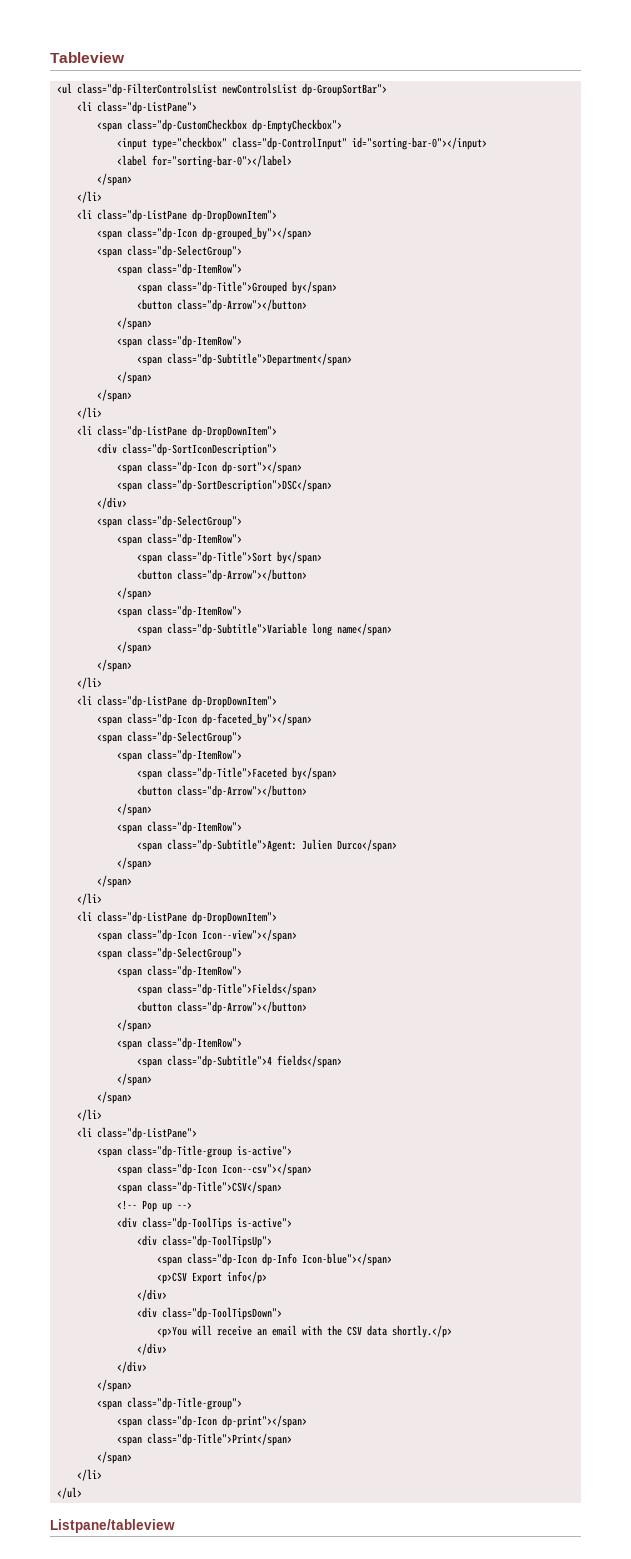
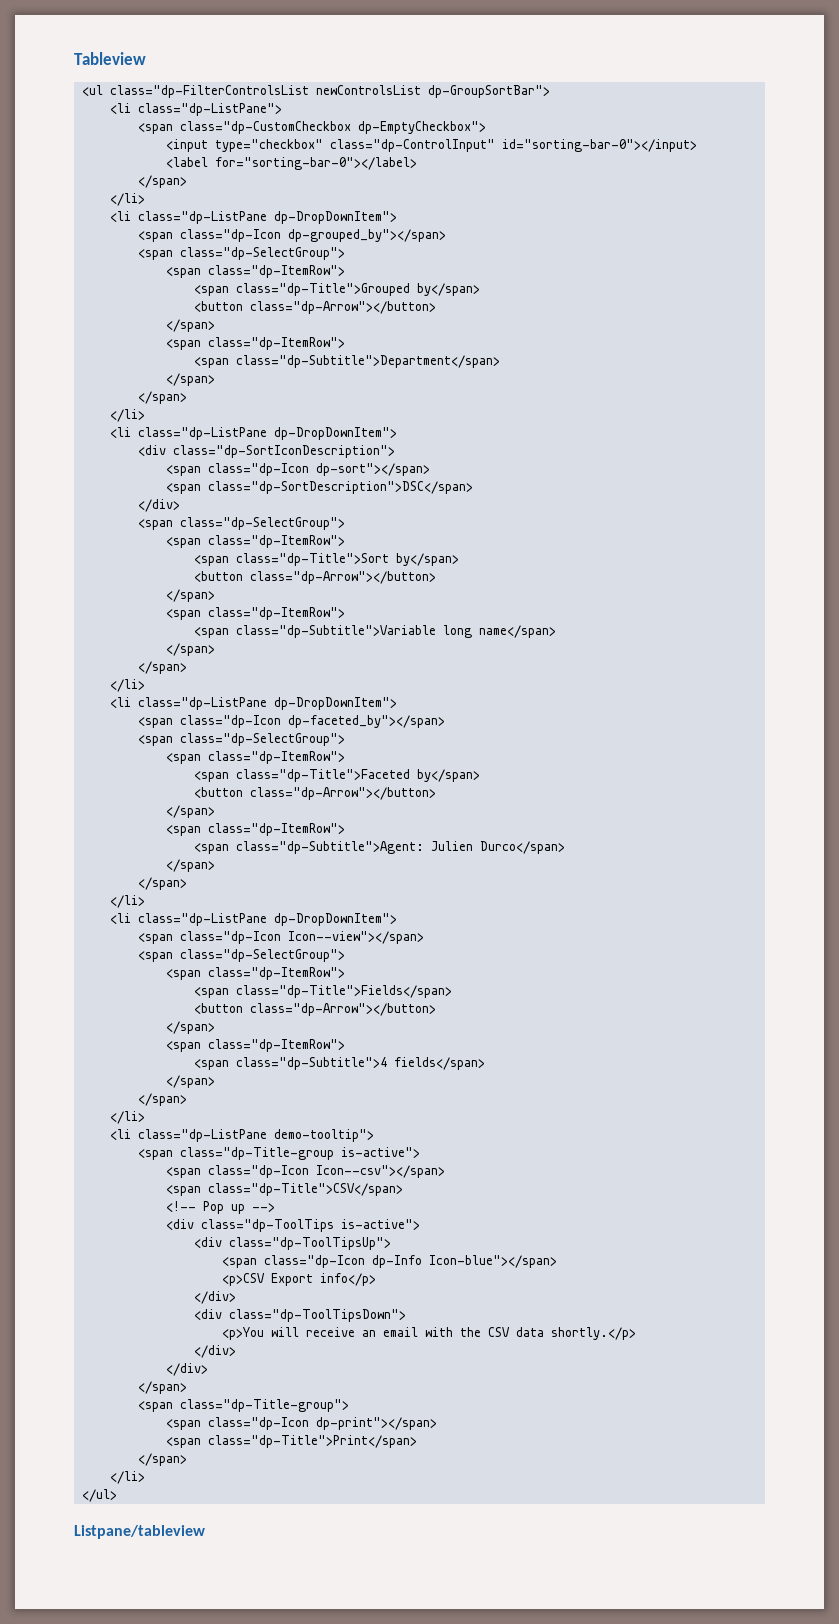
[96,1127,197,1140] class="dp-ListPane"> -> [138,1129,375,1142] class="dp-ListPane demo-tooltip">

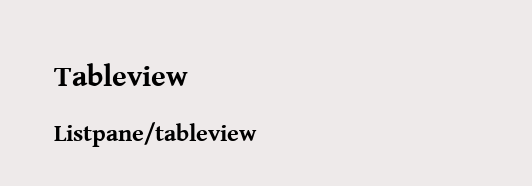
[82,85,551,98] [110,103,283,116] [138,121,487,134] [166,139,698,152] [166,157,418,170] [138,175,188,188] [110,193,146,206] [110,211,398,224] [138,229,447,242] [138,247,346,260] [166,265,346,278] [194,283,481,296] [194,301,437,314] [166,319,216,332] [166,337,346,350] [194,355,501,368] [166,373,216,386] [138,391,188,404] [110,409,146,422] [110,427,398,440] [138,445,396,458] [166,463,431,476] [166,481,474,494] [138,499,181,512] [138,517,346,530] [166,535,346,548] [194,553,460,566] [194,571,437,584] [166,589,216,602] [166,607,346,620] [194,625,557,638] [166,643,216,656] [138,661,188,674] [110,679,146,692] [110,697,398,710] [138,715,446,728] [138,733,346,746] [166,751,346,764] [194,769,481,782] [194,787,437,800] [166,805,216,818] [166,823,346,836] [194,841,566,854] [166,859,216,872] [138,877,188,890] [110,895,146,908] [110,913,398,926] [138,931,425,944] [138,949,346,962] [166,967,346,980] [194,985,453,998] [194,1003,437,1016] [166,1021,216,1034] [166,1039,346,1052] [194,1057,486,1070] [166,1075,216,1088] [138,1093,188,1106] [110,1111,146,1124] [110,1129,375,1142] [138,1147,421,1160] [166,1165,446,1178] [166,1183,404,1196] [166,1201,276,1214] [166,1219,421,1232] [194,1237,392,1250] [222,1255,558,1268] [222,1273,377,1286] [194,1291,237,1304] [194,1309,407,1322] [222,1327,637,1340] [194,1345,237,1358] [166,1363,209,1376] [138,1381,188,1394] [138,1399,350,1412] [166,1417,438,1430] [166,1435,418,1448] [138,1453,188,1466] [110,1471,146,1484] [82,1489,118,1502] // <ul class="dp-FilterControlsList newControlsList dp-GroupSortBar"> // <li class="dp-ListPane"> // <span class="dp-CustomCheckbox dp-EmptyCheckbox"> // <input type="checkbox" class="dp-ControlInput" id="sorting-bar-0"></input> // <label for="sorting-bar-0"></label> // </span> // </li> // <li class="dp-ListPane dp-DropDownItem"> // <span class="dp-Icon dp-grouped_by"></span> // <span class="dp-SelectGroup"> // <span class="dp-ItemRow"> // <span class="dp-Title">Grouped by</span> // <button class="dp-Arrow"></button> // </span> // <span class="dp-ItemRow"> // <span class="dp-Subtitle">Department</span> // </span> // </span> // </li> // <li class="dp-ListPane dp-DropDownItem"> // <div class="dp-SortIconDescription"> // <span class="dp-Icon dp-sort"></span> // <span class="dp-SortDescription">DSC</span> // </div> // <span class="dp-SelectGroup"> // <span class="dp-ItemRow"> // <span class="dp-Title">Sort by</span> // <button class="dp-Arrow"></button> // </span> // <span class="dp-ItemRow"> // <span class="dp-Subtitle">Variable long name</span> // </span> // </span> // </li> // <li class="dp-ListPane dp-DropDownItem"> // <span class="dp-Icon dp-faceted_by"></span> // <span class="dp-SelectGroup"> // <span class="dp-ItemRow"> // <span class="dp-Title">Faceted by</span> // <button class="dp-Arrow"></button> // </span> // <span class="dp-ItemRow"> // <span class="dp-Subtitle">Agent: Julien Durco</span> // </span> // </span> // </li> // <li class="dp-ListPane dp-DropDownItem"> // <span class="dp-Icon Icon--view"></span> // <span class="dp-SelectGroup"> // <span class="dp-ItemRow"> // <span class="dp-Title">Fields</span> // <button class="dp-Arrow"></button> // </span> // <span class="dp-ItemRow"> // <span class="dp-Subtitle">4 fields</span> // </span> // </span> // </li> // <li class="dp-ListPane demo-tooltip"> // <span class="dp-Title-group is-active"> // <span class="dp-Icon Icon--csv"></span> // <span class="dp-Title">CSV</span> // <!-- Pop up --> // <div class="dp-ToolTips is-active"> // <div class="dp-ToolTipsUp"> // <span class="dp-Icon dp-Info Icon-blue"></span> // <p>CSV Export info</p> // </div> // <div class="dp-ToolTipsDown"> // <p>You will receive an email with the CSV data shortly.</p> // </div> // </div> // </span> // <span class="dp-Title-group"> // <span class="dp-Icon dp-print"></span> // <span class="dp-Title">Print</span> // </span> // </li> // </ul> -> (188, 74) none

